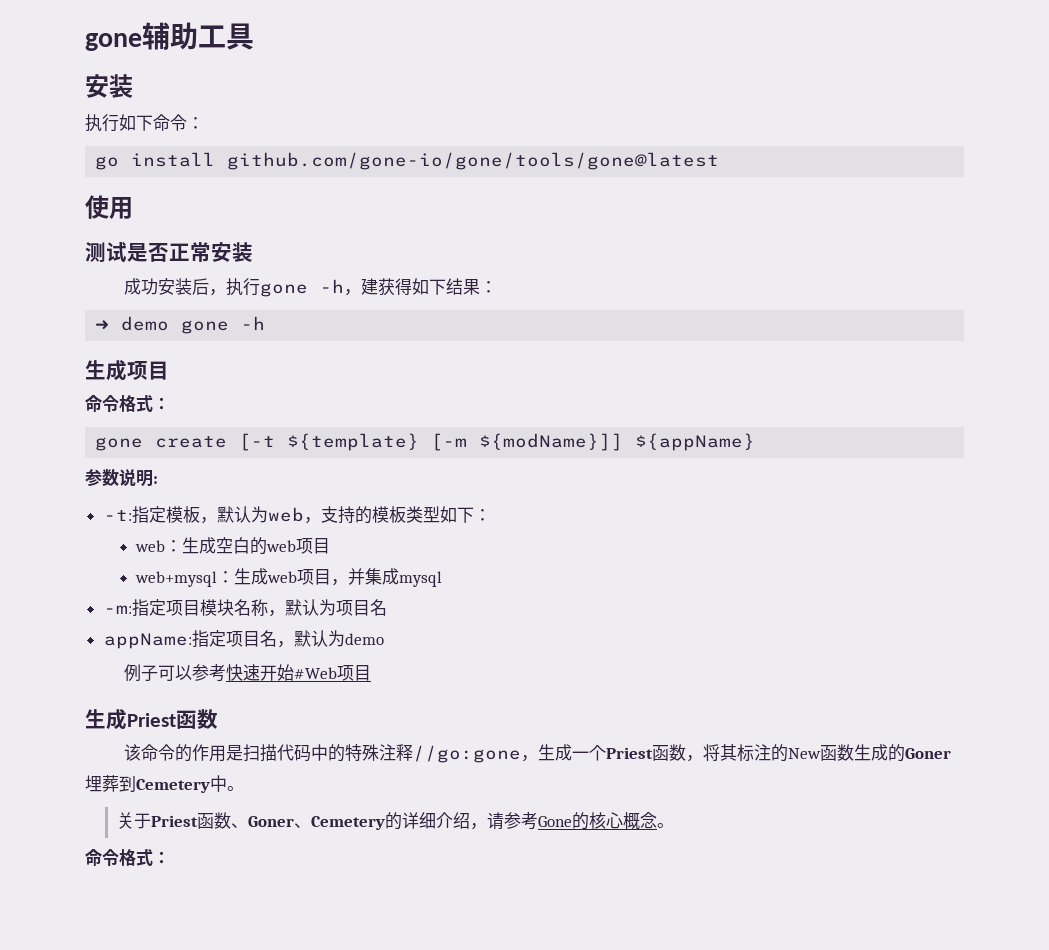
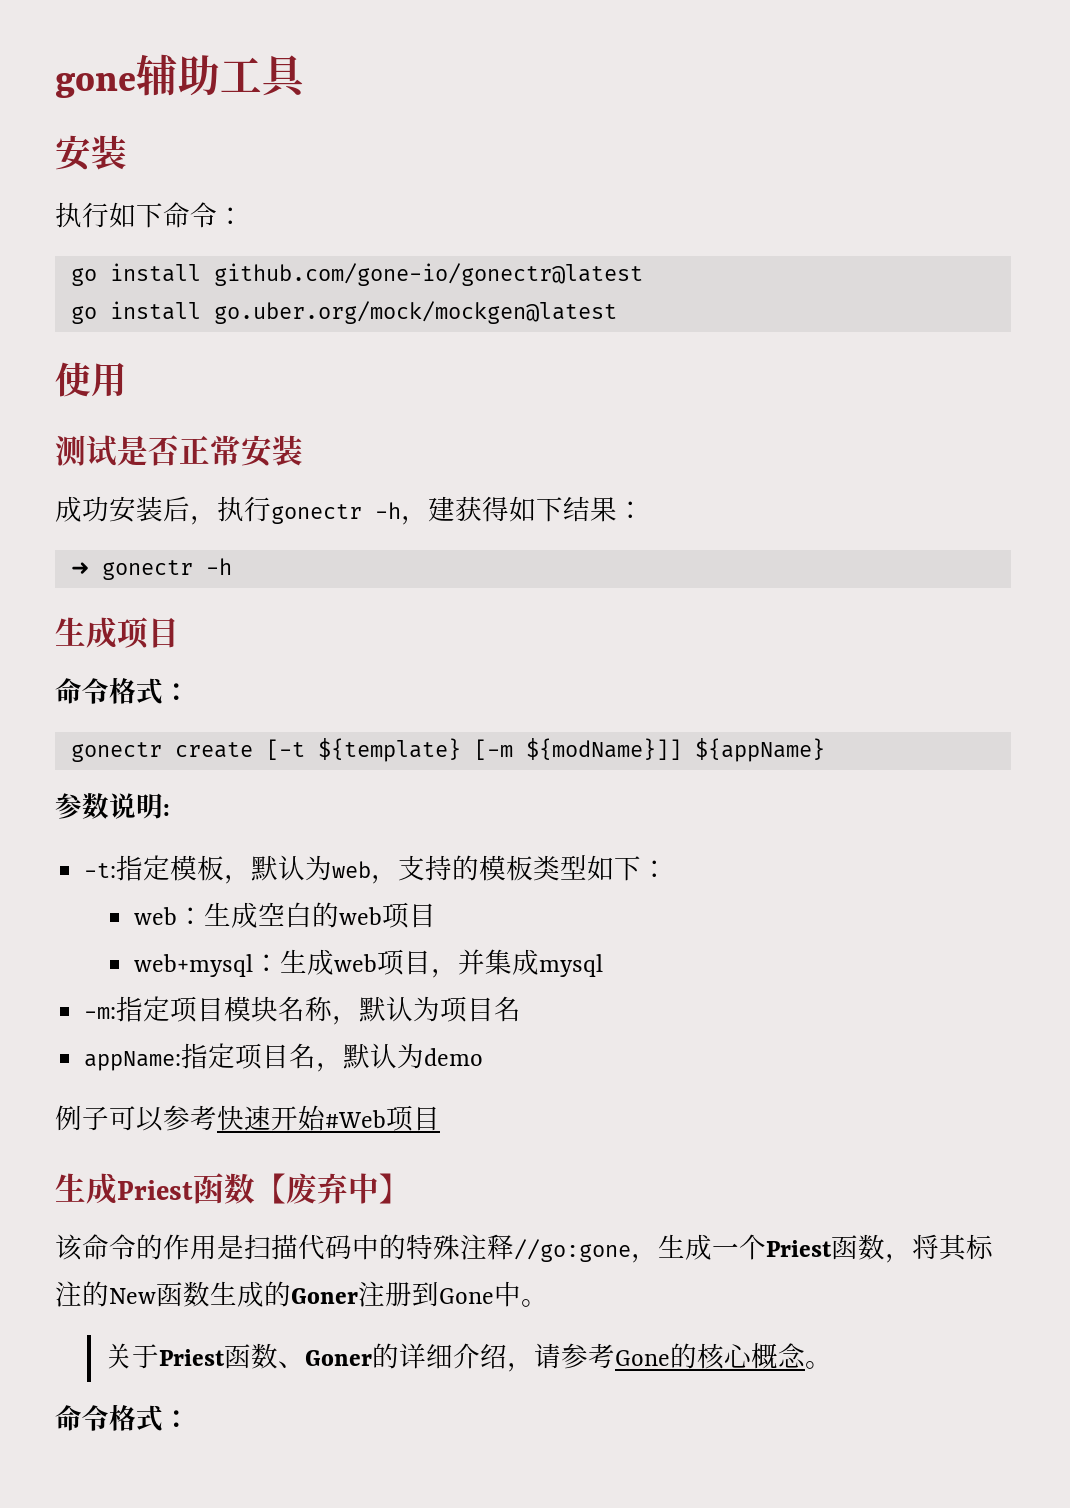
[227,152,720,170] github.com/gone-io/gone/tools/gone@latest -> [213,263,643,286] [70,301,617,324] github.com/gone-io/gonectr@latest // go install go.uber.org/mock/mockgen@latest
[259,283,308,297] gone -> [271,504,362,524] gonectr
[121,316,230,334] demo gone -> [101,560,193,580] gonectr
[95,437,144,451] gone -> [70,742,162,762] gonectr
(218, 719) none -> [255,1173,410,1204] 【废弃中】
[85,775,210,793] 埋葬到Cemetery -> [358,1281,494,1307] 注册到Gone
[294,816,386,830] 、Cemetery -> (373, 1358) none

